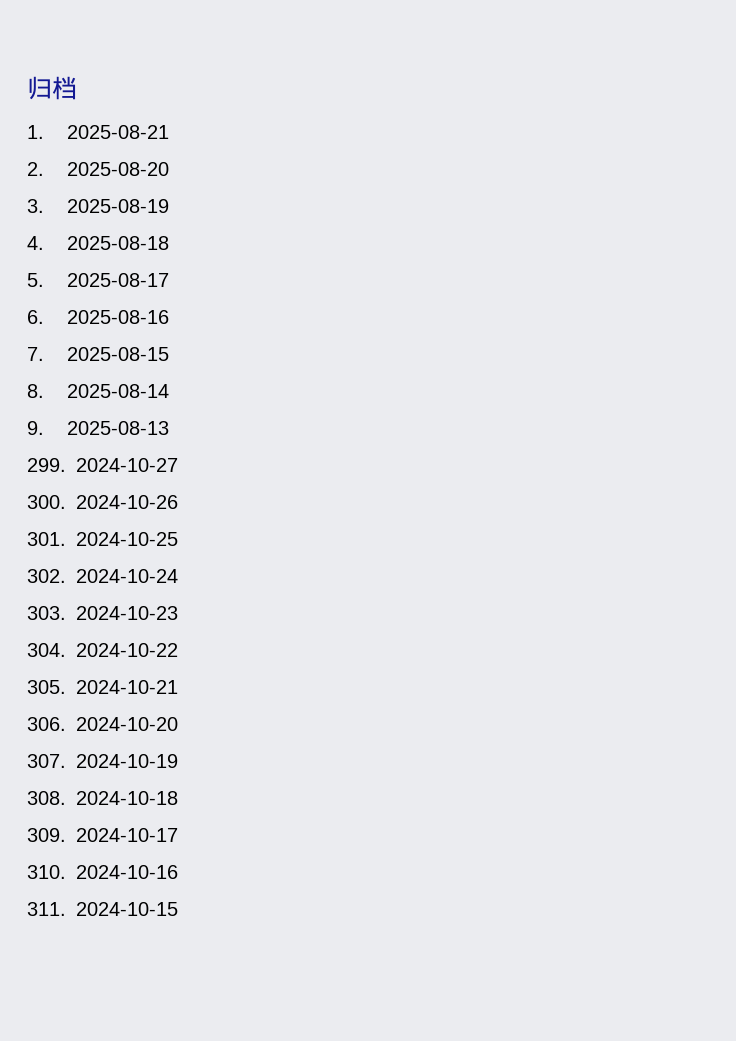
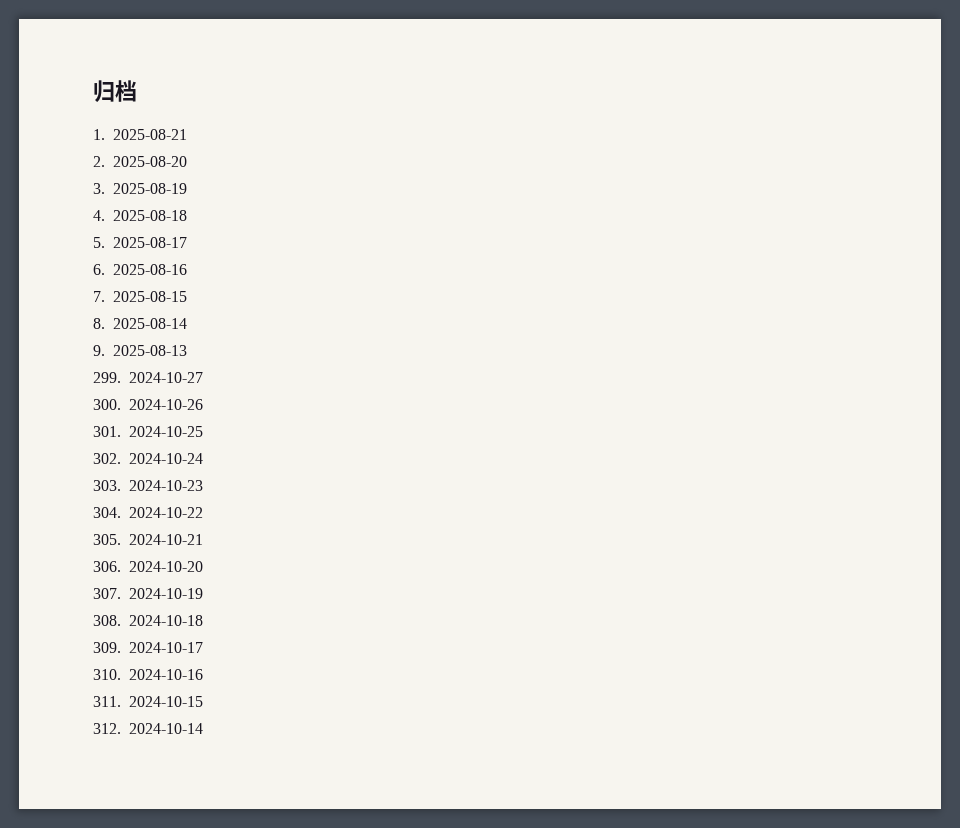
(178, 909) none -> [93,723,203,734] // 312. 2024-10-14

